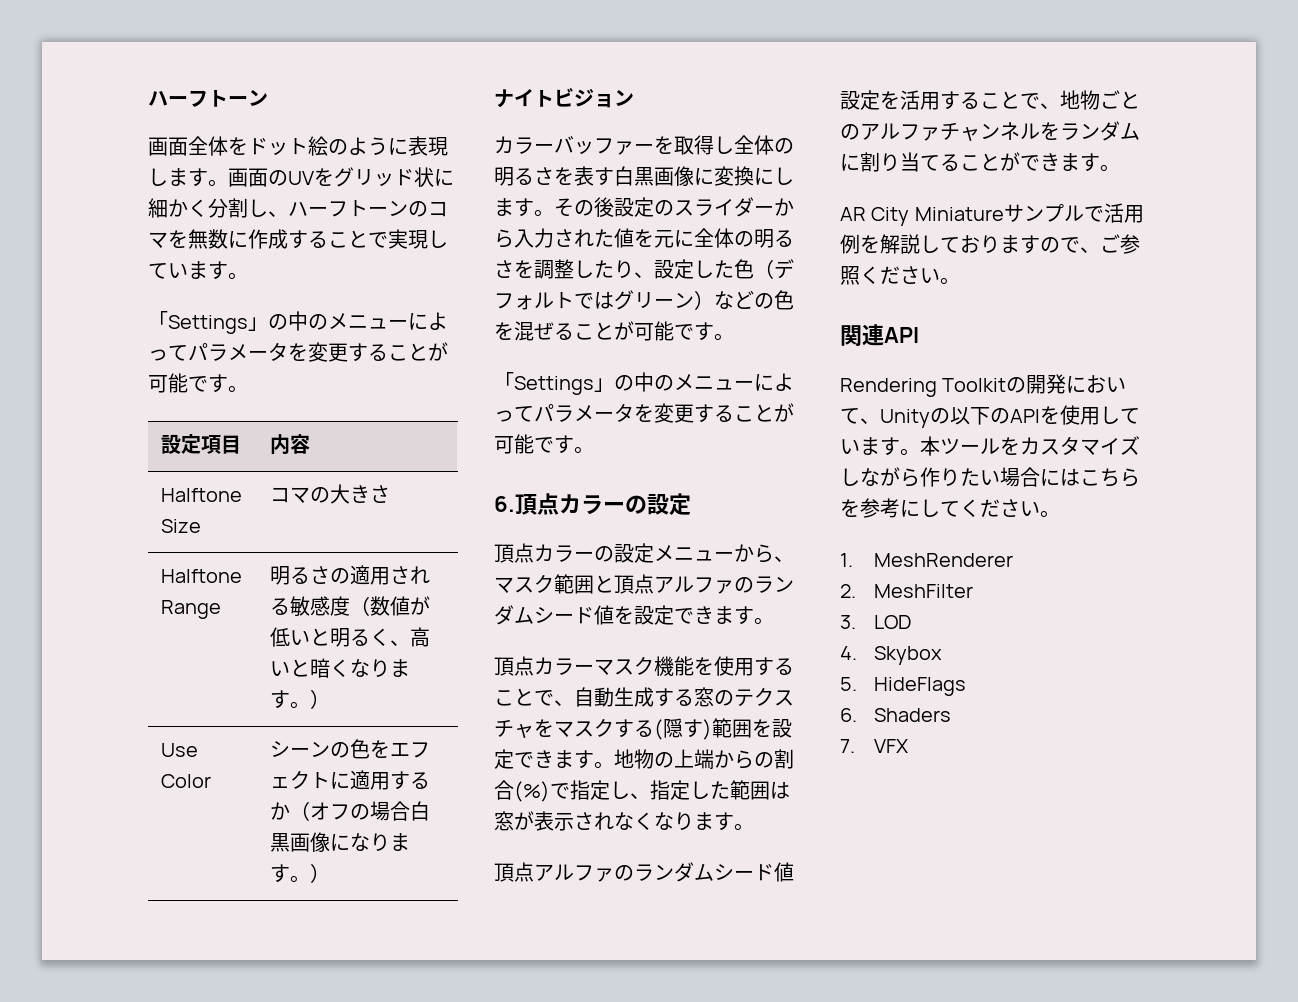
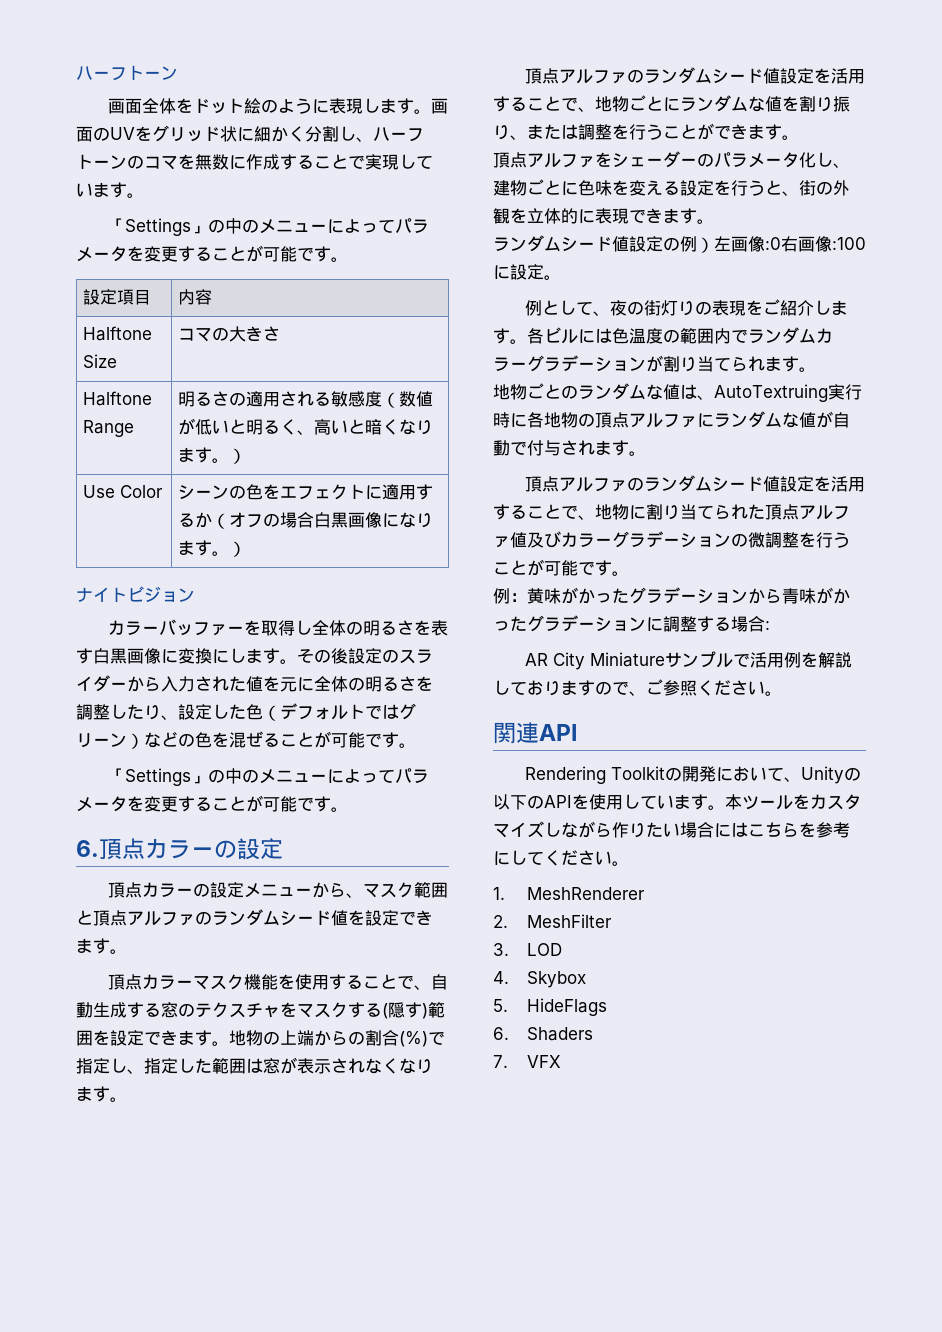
[840,121,1140,141] [840,152,1120,172] のアルファチャンネルをランダムに割り当てることができます。 -> [663,95,850,112] [493,123,799,140] [493,151,850,168] [493,179,850,196] [493,208,714,224] [493,235,866,253] [493,264,561,280] [525,299,849,316] [493,327,833,344] [493,355,816,372] [493,383,862,402] [493,411,850,428] [493,440,646,456] [525,475,866,492] [493,504,850,520] [493,531,850,548] [493,559,629,576] [493,587,850,604] [493,615,770,632] にランダムな値を割り振り、または調整を行うことができます。 // 頂点アルファをシェーダーのパラメータ化し、建物ごとに色味を変える設定を行うと、街の外観を立体的に表現できます。 // ランダムシード値設定の例）左画像:0右画像:100に設定。 // 例として、夜の街灯りの表現をご紹介します。各ビルには色温度の範囲内でランダムカラーグラデーションが割り当てられます。 // 地物ごとのランダムな値は、AutoTextruing実行時に各地物の頂点アルファにランダムな値が自動で付与されます。 // 頂点アルファのランダムシード値設定を活用することで、地物に割り当てられた頂点アルファ値及びカラーグラデーションの微調整を行うことが可能です。 // 例：黄味がかったグラデーションから青味がかったグラデーションに調整する場合:

